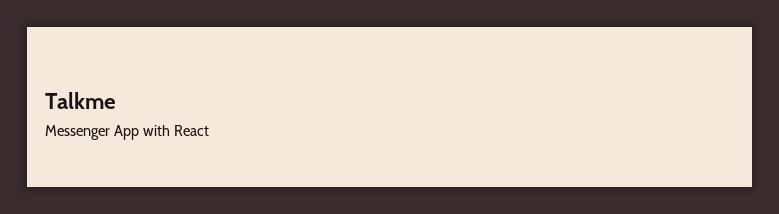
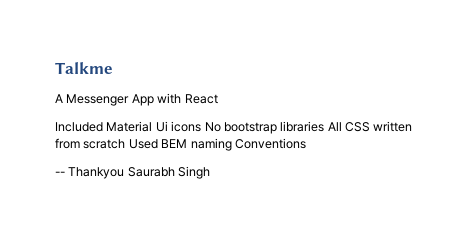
(116, 100) none -> [55,94,63,103] A
(209, 130) none -> [55,121,413,134] [55,138,306,151] [55,166,211,179] // Included Material Ui icons No bootstrap libraries All CSS written from scratch Used BEM naming Conventions // -- Thankyou Saurabh Singh

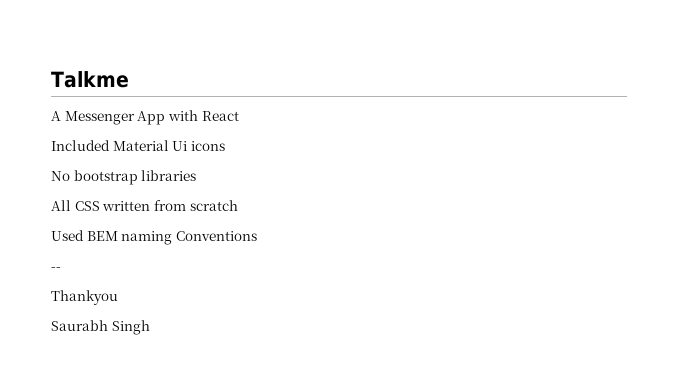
(202, 126) none -> (225, 146) //
(325, 126) none -> (197, 175) //
(126, 144) none -> (238, 205) //
(65, 173) none -> (61, 269) //
(125, 173) none -> (118, 297) //

